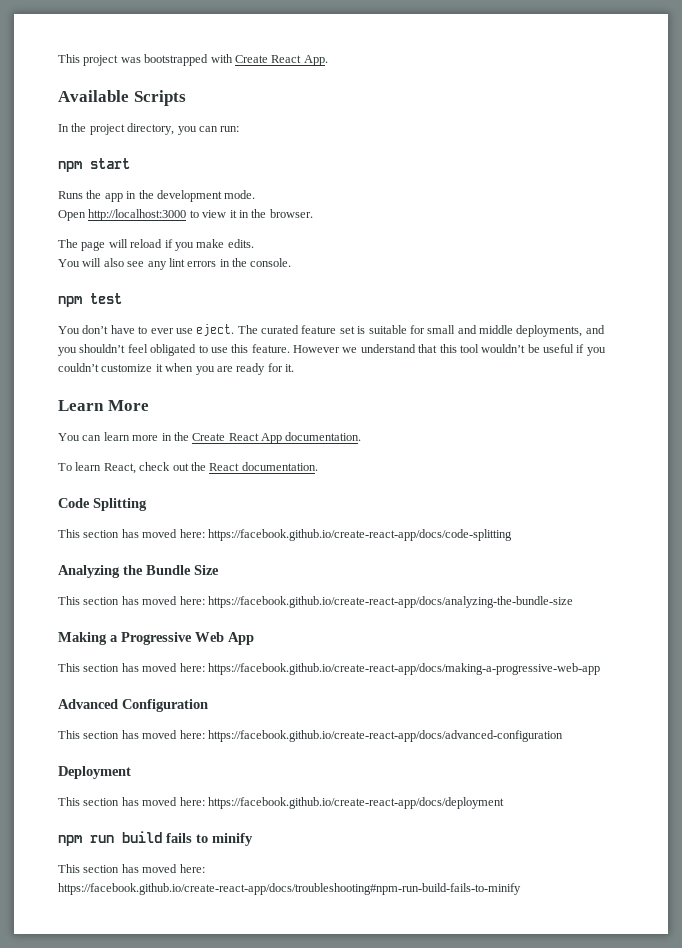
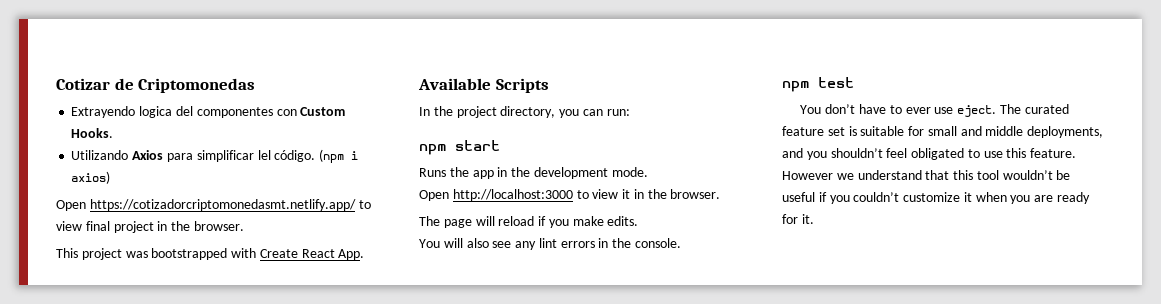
(58, 58) none -> [56,78,256,93] [71,106,346,118] [71,128,114,138] [71,149,359,163] [71,171,111,184] [56,199,371,211] [56,221,244,233] Cotizar de Criptomonedas // Extrayendo logica del componentes con Custom Hooks. // Utilizando Axios para simplificar lel código. (npm i axios) // Open https://cotizadorcriptomonedasmt.netlify.app/ to view final project in the browser. //
[58,400,149,411] [58,432,362,444] [58,462,318,474] [58,498,147,511] [58,529,512,541] [58,565,219,578] [58,596,573,608] [58,632,254,645] [58,663,600,675] [58,699,208,712] [58,730,563,742] [58,766,131,779] [58,797,504,809] [58,831,253,846] [58,864,205,873] [58,883,521,895] // Learn More // You can learn more in the Create React App documentation. // To learn React, check out the React documentation. // Code Splitting // This section has moved here: https://facebook.github.io/create-react-app/docs/code-splitting // Analyzing the Bundle Size // This section has moved here: https://facebook.github.io/create-react-app/docs/analyzing-the-bundle-size // Making a Progressive Web App // This section has moved here: https://facebook.github.io/create-react-app/docs/making-a-progressive-web-app // Advanced Configuration // This section has moved here: https://facebook.github.io/create-react-app/docs/advanced-configuration // Deployment // This section has moved here: https://facebook.github.io/create-react-app/docs/deployment // npm run build fails to minify // This section has moved here: https://facebook.github.io/create-react-app/docs/troubleshooting#npm-run-build-fails-to-minify -> (814, 219) none

